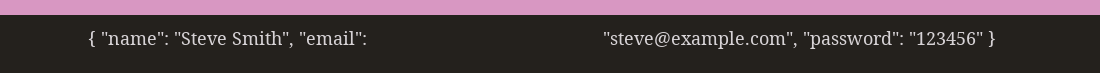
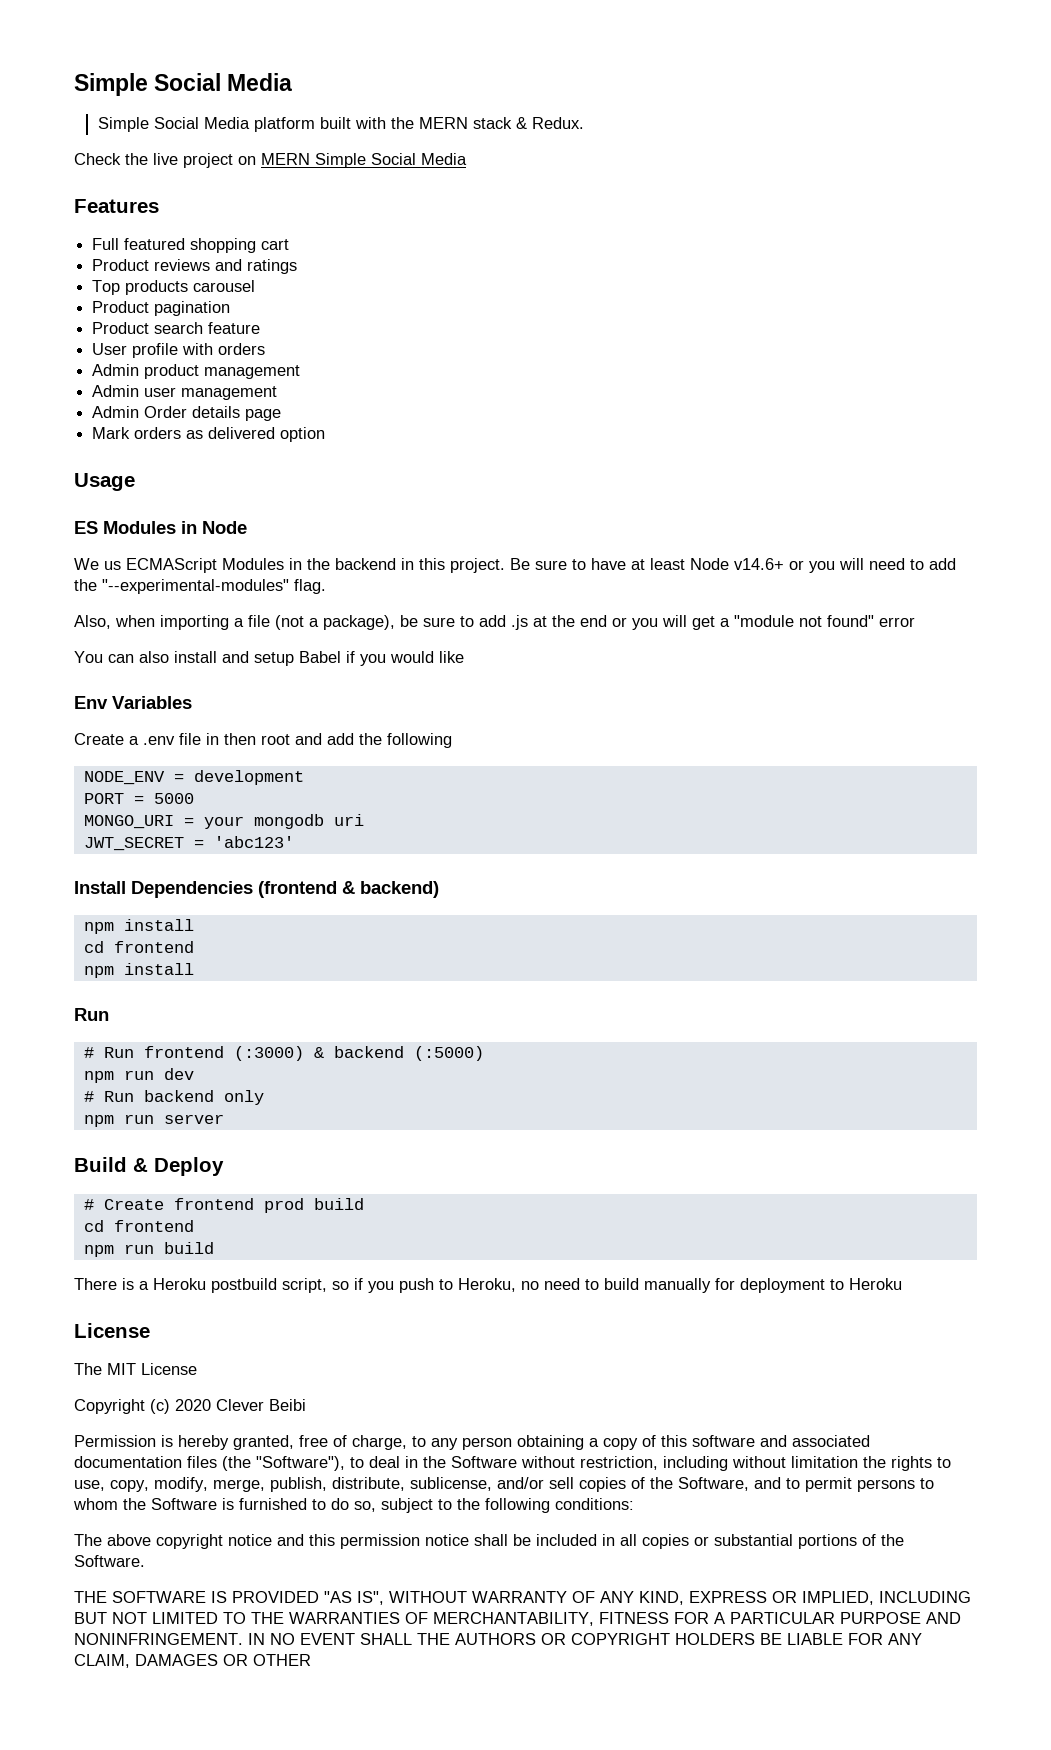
[88,31,996,49] { "name": "Steve Smith", "email": "steve@example.com", "password": "123456" } -> [74,73,293,96] [97,117,584,132] [74,153,467,168] [74,199,159,213] [92,238,290,253] [92,259,298,274] [92,280,256,295] [92,301,231,316] [92,322,261,334] [92,343,266,358] [92,364,301,379] [92,385,278,400] [92,406,282,421] [92,427,326,442] [74,473,135,491] [74,521,247,534] [74,558,956,573] [74,579,326,594] [74,615,915,630] [74,651,464,666] [74,696,192,709] [74,733,452,748] [83,770,304,785] [83,793,194,804] [83,814,364,829] [83,836,294,851] [74,881,439,898] [83,919,194,934] [83,941,194,953] [83,963,194,978] [74,1008,109,1021] [83,1046,484,1061] [83,1068,194,1083] [83,1090,264,1105] [83,1114,224,1127] [74,1157,224,1176] [83,1198,364,1213] [83,1220,194,1232] [83,1242,214,1257] [74,1278,902,1293] [74,1323,150,1338] [74,1363,197,1375] [74,1399,306,1414] [74,1435,870,1450] [74,1456,951,1471] [74,1477,934,1492] [73,1498,634,1513] [74,1534,904,1549] [74,1555,145,1567] [74,1591,971,1605] [74,1612,961,1626] [74,1633,922,1645] [74,1654,311,1668] Simple Social Media // Simple Social Media platform built with the MERN stack & Redux. // Check the live project on MERN Simple Social Media // Features // Full featured shopping cart // Product reviews and ratings // Top products carousel // Product pagination // Product search feature // User profile with orders // Admin product management // Admin user management // Admin Order details page // Mark orders as delivered option // Usage // ES Modules in Node // We us ECMAScript Modules in the backend in this project. Be sure to have at least Node v14.6+ or you will need to add the "--experimental-modules" flag. // Also, when importing a file (not a package), be sure to add .js at the end or you will get a "module not found" error // You can also install and setup Babel if you would like // Env Variables // Create a .env file in then root and add the following // NODE_ENV = development // PORT = 5000 // MONGO_URI = your mongodb uri // JWT_SECRET = 'abc123' // Install Dependencies (frontend & backend) // npm install // cd frontend // npm install // Run // # Run frontend (:3000) & backend (:5000) // npm run dev // # Run backend only // npm run server // Build & Deploy // # Create frontend prod build // cd frontend // npm run build // There is a Heroku postbuild script, so if you push to Heroku, no need to build manually for deployment to Heroku // License // The MIT License // Copyright (c) 2020 Clever Beibi // Permission is hereby granted, free of charge, to any person obtaining a copy of this software and associated documentation files (the "Software"), to deal in the Software without restriction, including without limitation the rights to use, copy, modify, merge, publish, distribute, sublicense, and/or sell copies of the Software, and to permit persons to whom the Software is furnished to do so, subject to the following conditions: // The above copyright notice and this permission notice shall be included in all copies or substantial portions of the Software. // THE SOFTWARE IS PROVIDED "AS IS", WITHOUT WARRANTY OF ANY KIND, EXPRESS OR IMPLIED, INCLUDING BUT NOT LIMITED TO THE WARRANTIES OF MERCHANTABILITY, FITNESS FOR A PARTICULAR PURPOSE AND NONINFRINGEMENT. IN NO EVENT SHALL THE AUTHORS OR COPYRIGHT HOLDERS BE LIABLE FOR ANY CLAIM, DAMAGES OR OTHER

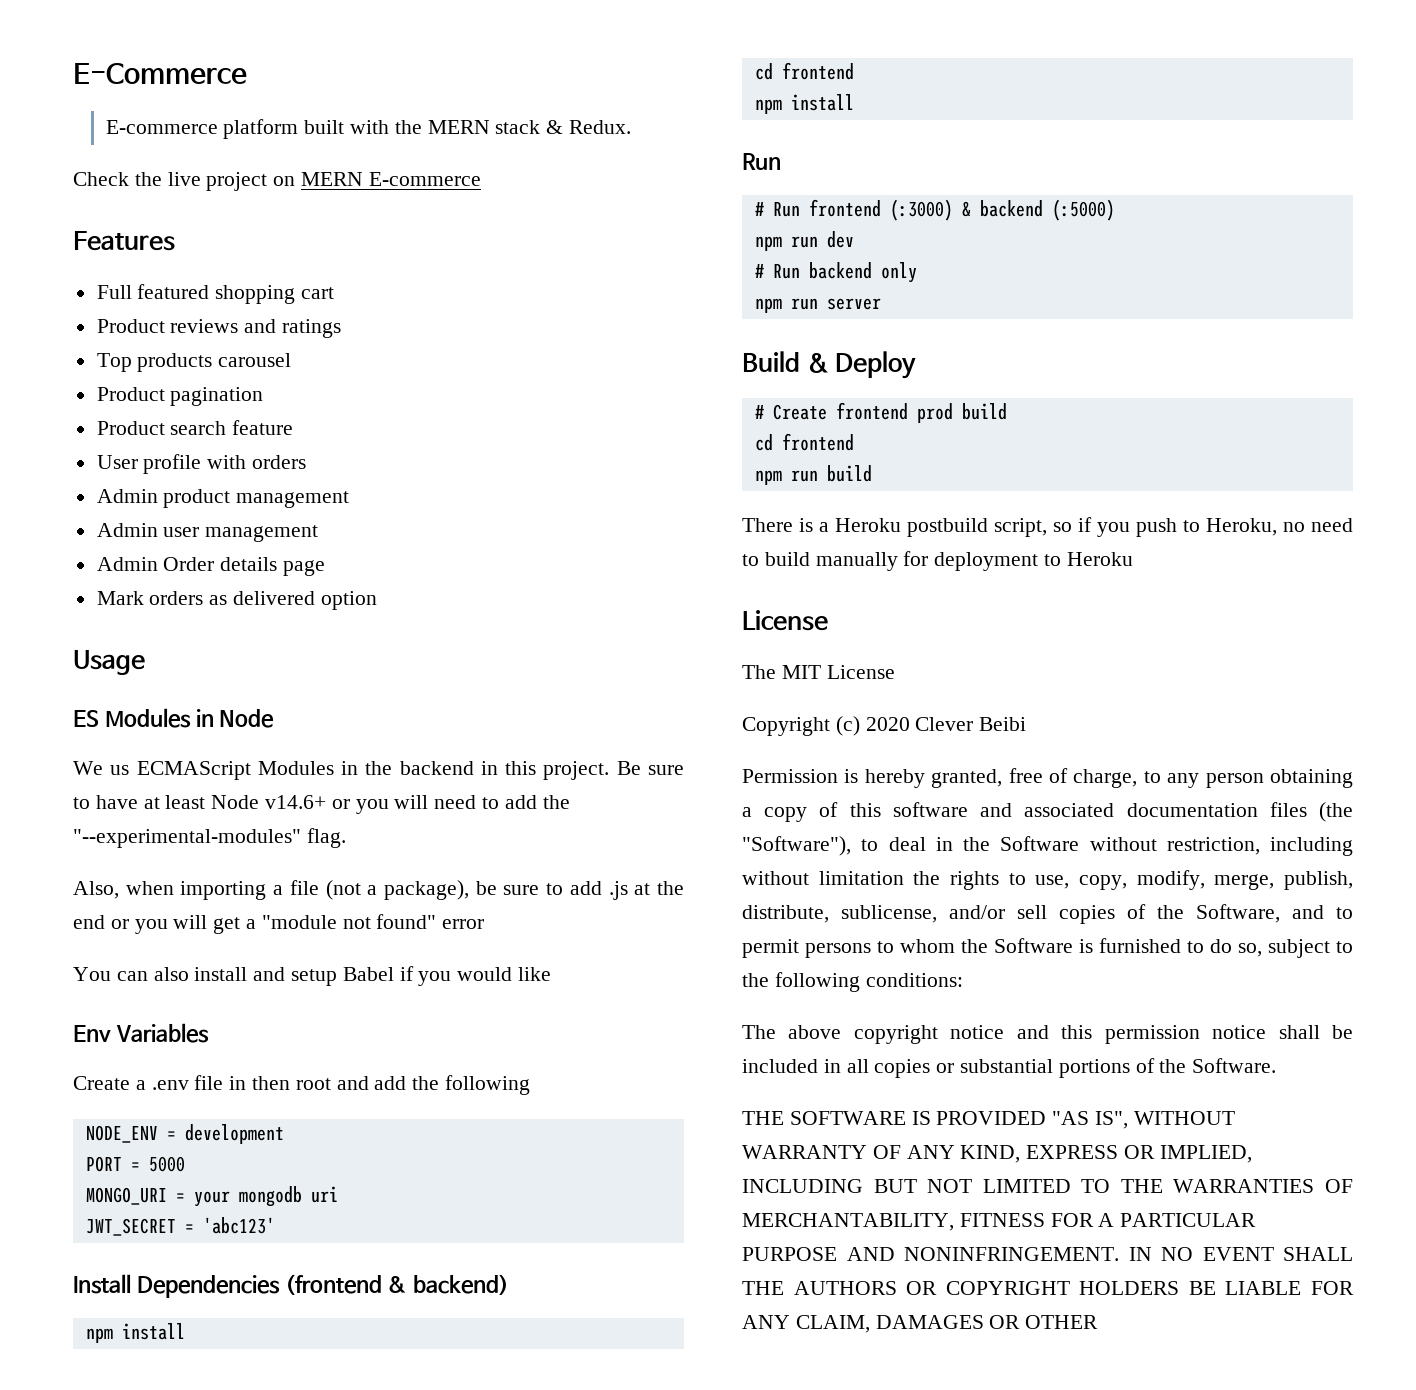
[74,73,293,96] [97,117,250,132] Simple Social Media // Simple Social Media -> [73,63,247,84] [105,120,218,134] E-Commerce // E-commerce
[315,153,467,168] Simple Social Media -> [368,172,481,186] E-commerce

